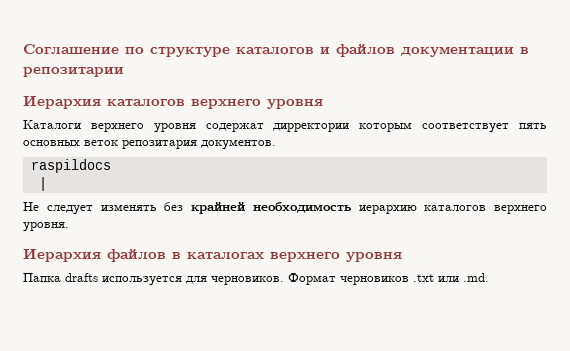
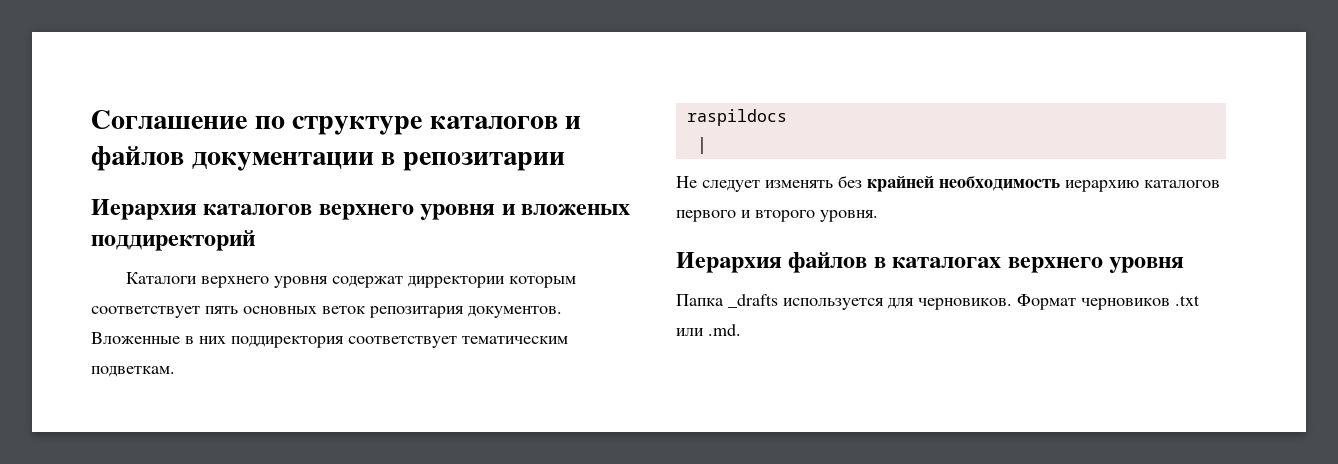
(323, 104) none -> [501,204,631,215] [91,230,256,251] и вложеных поддиректорий
(276, 144) none -> [91,332,568,348] [91,366,175,377] Вложенные в них поддиректория соответствует тематическим подветкам.
[494,205,547,214] верхнего -> [676,210,815,222] первого и второго
[65,273,98,282] drafts -> [728,294,778,308] _drafts

